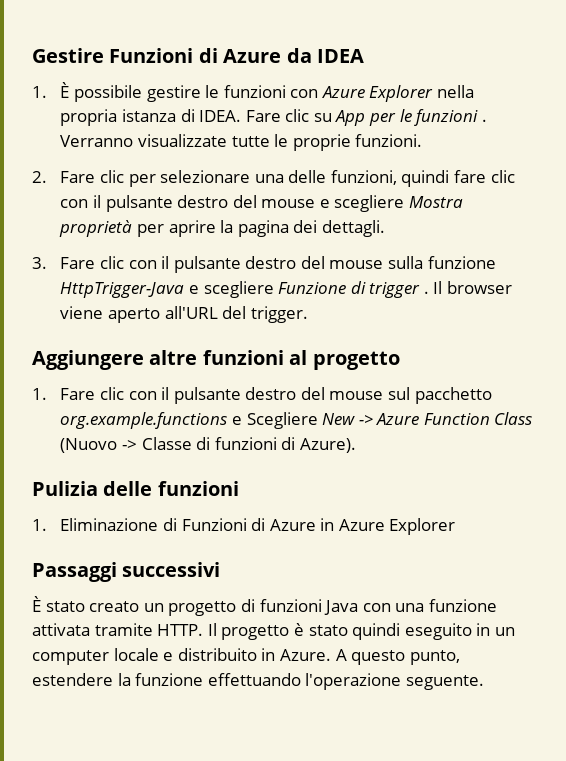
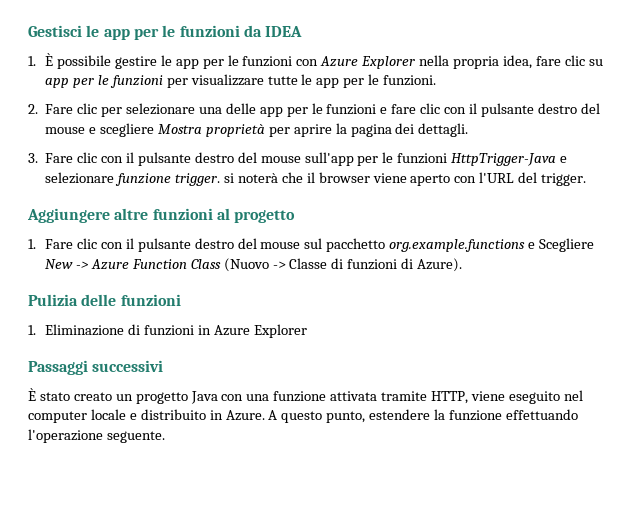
[32,48,282,63] Gestire Funzioni di Azure -> [28,25,240,40] Gestisci le app per le funzioni
(220, 91) none -> [175,55,239,69] app per le
[121,109,281,122] istanza di IDEA. Fare -> [502,55,561,69] idea, fare
[335,109,487,126] [60,134,351,151] App per le funzioni . Verranno visualizzate tutte le proprie -> [45,74,380,88] app per le funzioni per visualizzare tutte le app per le
[330,170,450,187] funzioni, quindi -> [259,103,388,117] app per le funzioni e
[388,256,496,269] [60,281,443,298] sulla funzione HttpTrigger-Java e scegliere Funzione di trigger . Il -> [304,152,568,166] [45,172,315,186] sull'app per le funzioni HttpTrigger-Java e selezionare funzione trigger. si noterà che il
[164,306,218,319] all'URL -> [454,172,515,183] con l'URL
[181,518,316,531] Funzioni di Azure -> [143,325,194,336] funzioni
[240,599,322,612] di funzioni -> (188, 398) none
[157,623,515,640] HTTP. Il progetto è stato quindi eseguito in un -> [431,390,583,404] HTTP, viene eseguito nel

